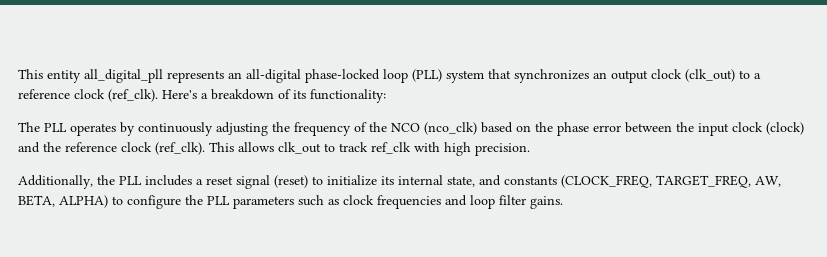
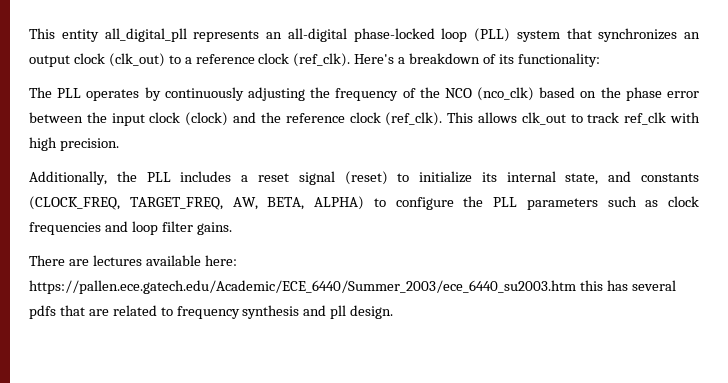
(563, 202) none -> [29,255,237,266] [29,280,676,294] [29,305,394,319] // There are lectures available here: https://pallen.ece.gatech.edu/Academic/ECE_6440/Summer_2003/ece_6440_su2003.htm this has several pdfs that are related to frequency synthesis and pll design.

